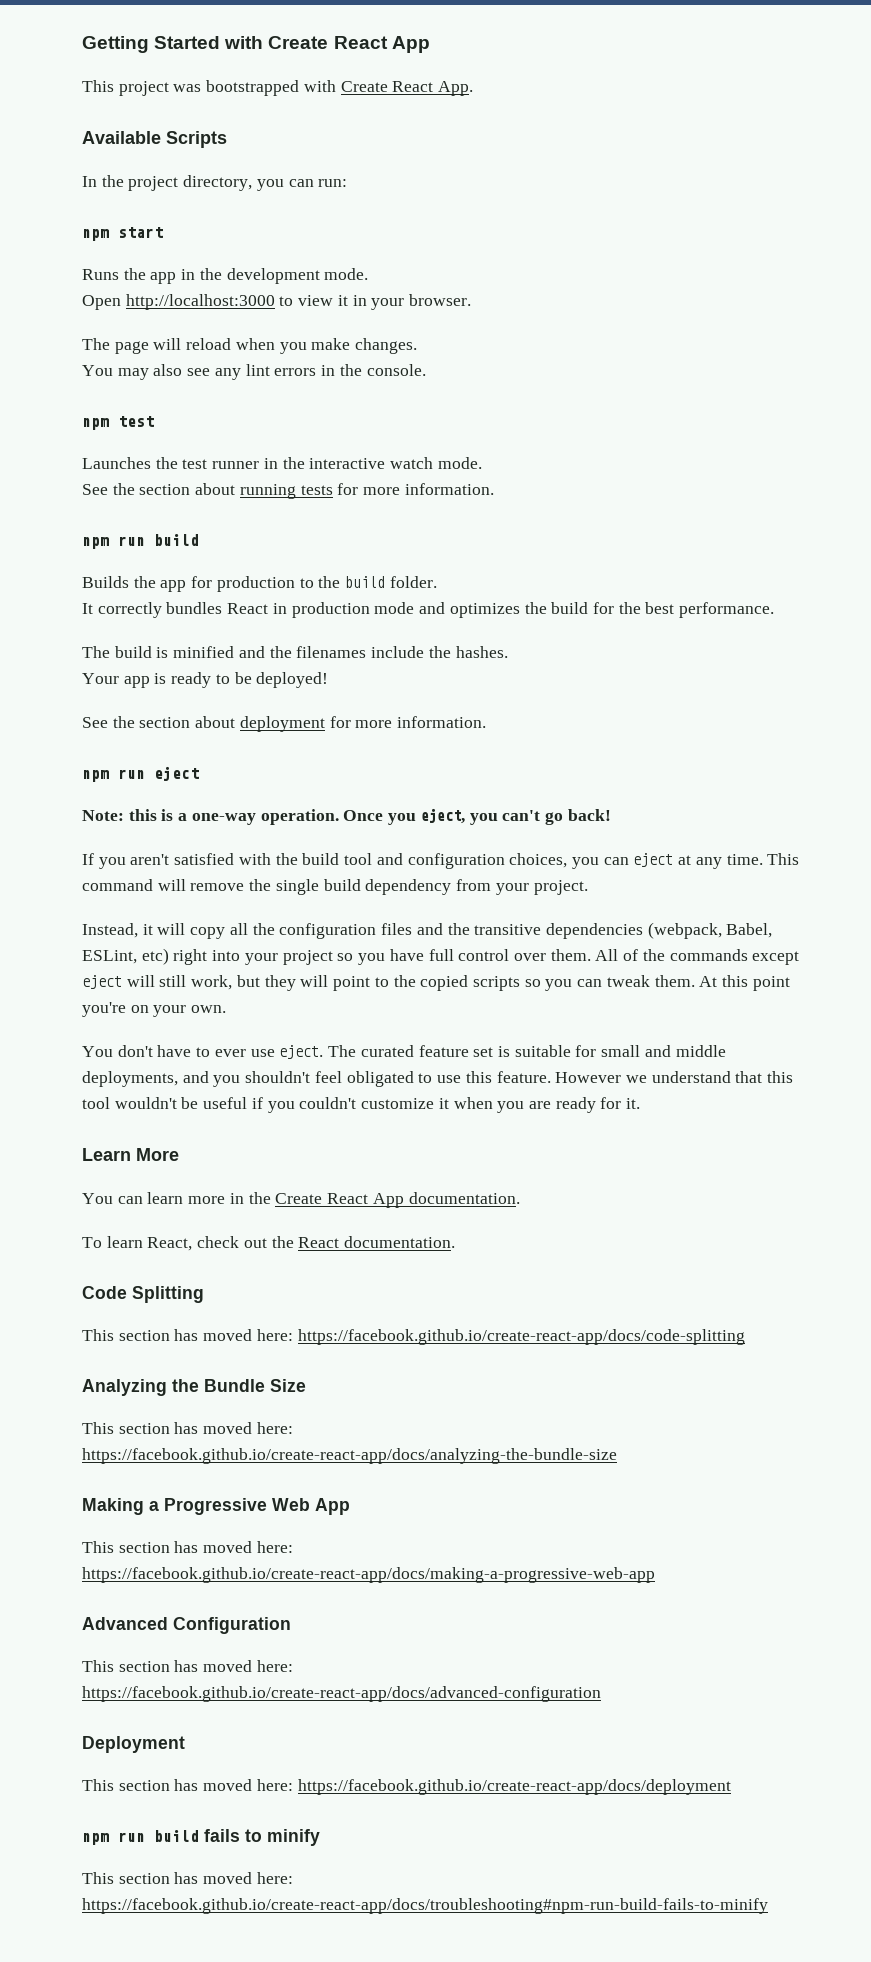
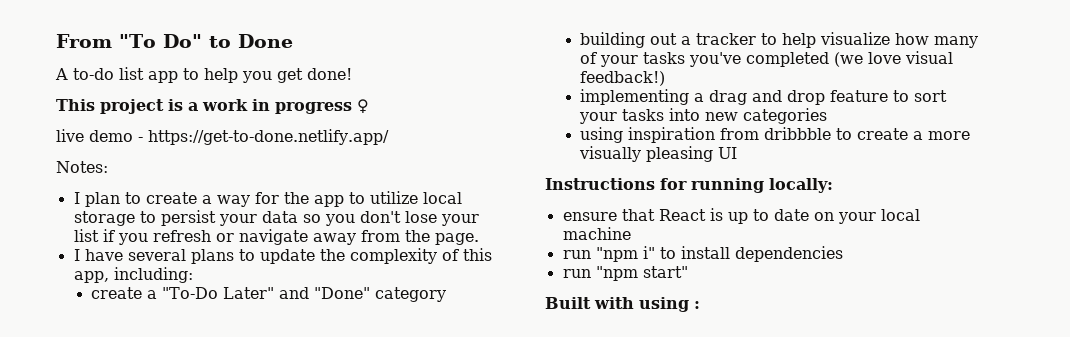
[82,36,430,53] [82,80,474,96] [82,131,227,148] [82,175,348,191] [82,227,163,241] [82,268,369,284] [82,294,472,310] [82,338,418,354] [82,364,426,380] [82,416,154,430] [82,457,482,469] [82,483,494,499] [82,534,199,549] [82,576,437,592] [82,602,775,618] [82,646,508,658] [82,672,329,688] [82,716,487,732] [82,766,199,782] [82,808,611,825] [82,853,800,869] [82,879,588,895] [82,922,773,939] [82,948,800,965] [82,975,790,991] [82,1002,227,1017] [82,1045,726,1059] [82,1071,794,1087] [82,1097,641,1113] [82,1148,179,1161] [82,1192,520,1208] [82,1236,456,1251] [82,1286,204,1303] [82,1329,745,1345] [82,1379,306,1396] [82,1422,293,1434] [82,1448,617,1464] [82,1498,350,1515] [82,1541,293,1553] [82,1567,655,1583] [82,1617,291,1634] [82,1660,293,1672] [82,1686,601,1702] [82,1736,185,1753] [82,1779,731,1795] [82,1829,320,1846] [82,1872,293,1884] [82,1898,768,1914] Getting Started with Create React App // This project was bootstrapped with Create React App. // Available Scripts // In the project directory, you can run: // npm start // Runs the app in the development mode. // Open http://localhost:3000 to view it in your browser. // The page will reload when you make changes. // You may also see any lint errors in the console. // npm test // Launches the test runner in the interactive watch mode. // See the section about running tests for more information. // npm run build // Builds the app for production to the build folder. // It correctly bundles React in production mode and optimizes the build for the best performance. // The build is minified and the filenames include the hashes. // Your app is ready to be deployed! // See the section about deployment for more information. // npm run eject // Note: this is a one-way operation. Once you eject, you can't go back! // If you aren't satisfied with the build tool and configuration choices, you can eject at any time. This command will remove the single build dependency from your project. // Instead, it will copy all the configuration files and the transitive dependencies (webpack, Babel, ESLint, etc) right into your project so you have full control over them. All of the commands except eject will still work, but they will point to the copied scripts so you can tweak them. At this point you're on your own. // You don't have to ever use eject. The curated feature set is suitable for small and middle deployments, and you shouldn't feel obligated to use this feature. However we understand that this tool wouldn't be useful if you couldn't customize it when you are ready for it. // Learn More // You can learn more in the Create React App documentation. // To learn React, check out the React documentation. // Code Splitting // This section has moved here: https://facebook.github.io/create-react-app/docs/code-splitting // Analyzing the Bundle Size // This section has moved here: https://facebook.github.io/create-react-app/docs/analyzing-the-bundle-size // Making a Progressive Web App // This section has moved here: https://facebook.github.io/create-react-app/docs/making-a-progressive-web-app // Advanced Configuration // This section has moved here: https://facebook.github.io/create-react-app/docs/advanced-configuration // Deployment // This section has moved here: https://facebook.github.io/create-react-app/docs/deployment // npm run build fails to minify // This section has moved here: https://facebook.github.io/create-react-app/docs/troubleshooting#npm-run-build-fails-to-minify -> [56,34,293,48] [55,67,352,83] [56,99,369,114] [56,129,389,145] [56,161,108,173] [73,191,462,207] [73,210,479,226] [73,229,479,245] [73,248,492,264] [73,267,193,283] [91,287,447,302] [580,32,979,48] [580,51,954,67] [580,71,666,86] [580,89,948,105] [579,108,828,124] [580,127,971,143] [579,146,738,162] [545,178,833,193] [562,208,920,224] [562,227,631,240] [562,246,843,262] [562,266,688,281] [545,297,700,312] From "To Do" to Done // A to-do list app to help you get done! // This project is a work in progress ♀ // live demo - https://get-to-done.netlify.app/ // Notes: // I plan to create a way for the app to utilize local storage to persist your data so you don't lose your list if you refresh or navigate away from the page. // I have several plans to update the complexity of this app, including: // create a "To-Do Later" and "Done" category // building out a tracker to help visualize how many of your tasks you've completed (we love visual feedback!) // implementing a drag and drop feature to sort your tasks into new categories // using inspiration from dribbble to create a more visually pleasing UI // Instructions for running locally: // ensure that React is up to date on your local machine // run "npm i" to install dependencies // run "npm start" // Built with using :

